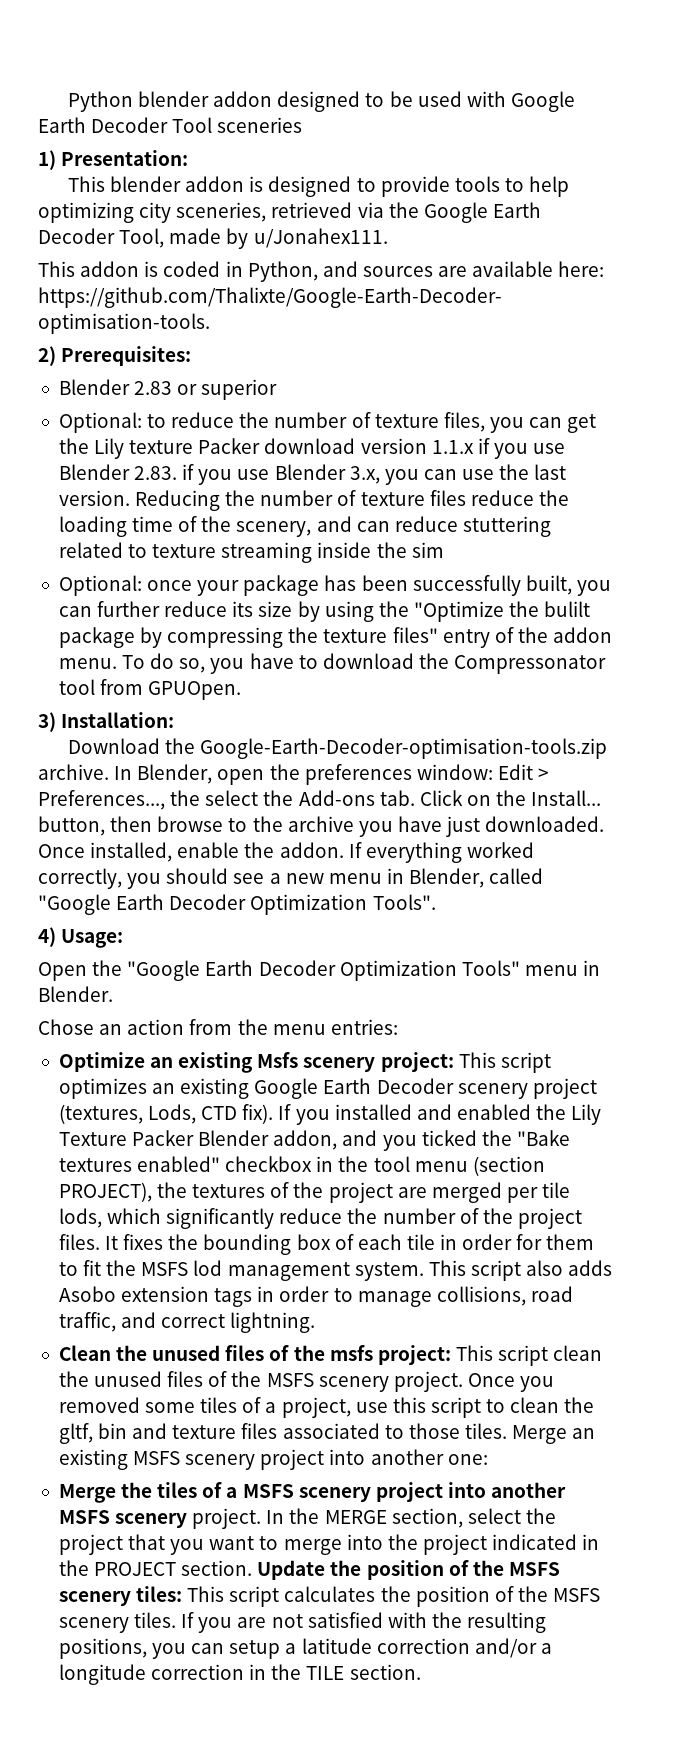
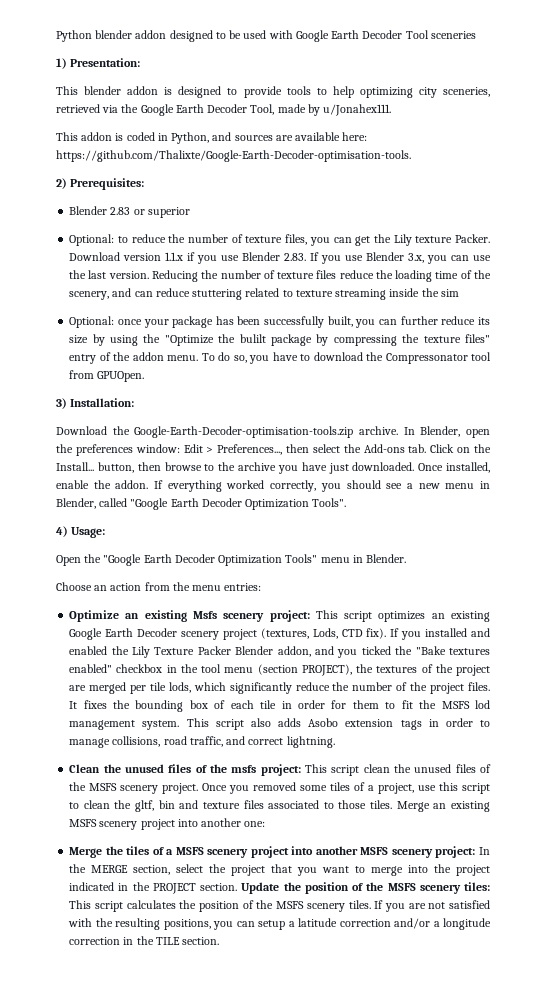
[198,438,356,454] Packer download -> [454,234,490,243] [69,252,121,261] Packer. Download
[182,464,195,480] if -> [310,252,320,261] If
[170,790,201,806] the -> [286,444,310,453] then
[38,1019,94,1035] Chose -> [56,582,92,591] Choose
[192,1508,262,1529] project. -> [435,846,476,858] project:

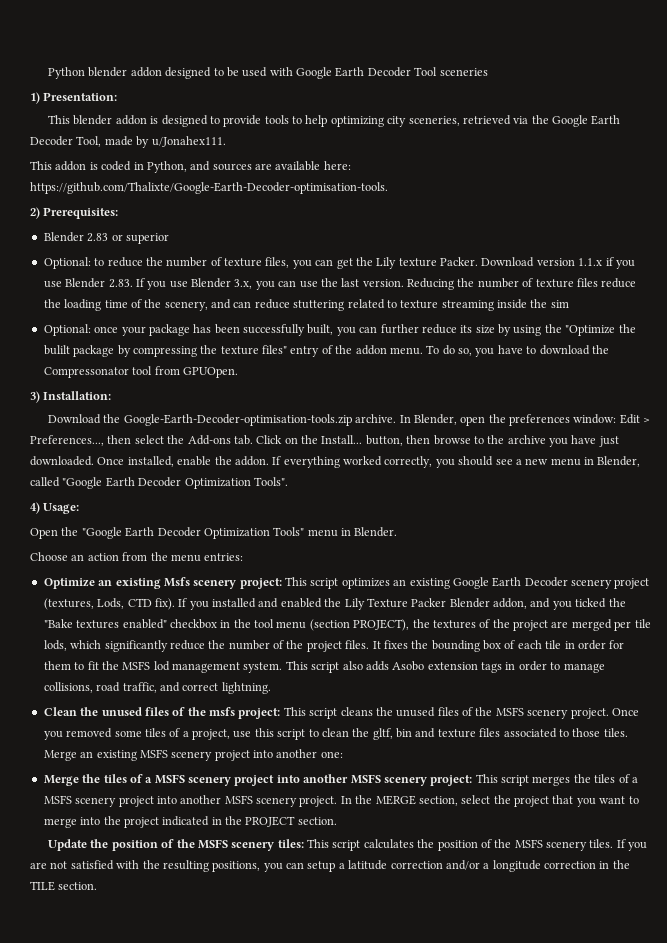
[363,764,390,773] clean -> [340,707,373,716] cleans
(476, 852) none -> [475,774,638,786] [43,795,338,807] This script merges the tiles of a MSFS scenery project into another MSFS scenery project.
(238, 887) none -> (337, 821) //

